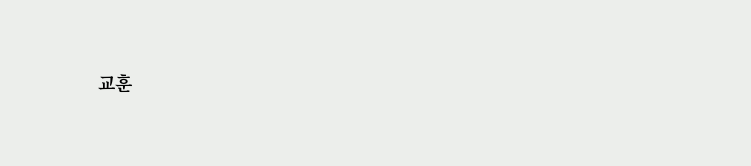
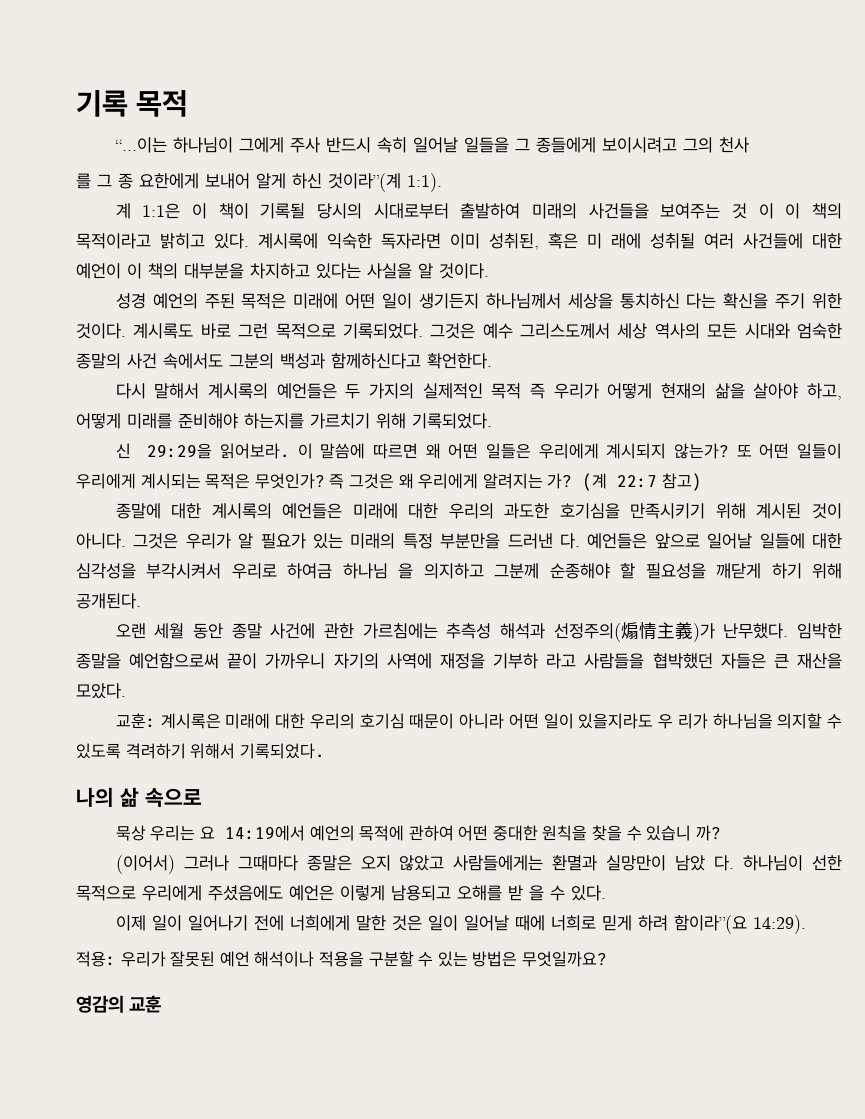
(98, 83) none -> [76,90,189,117] [114,137,749,153] [76,173,442,192] [115,203,842,219] [76,232,842,250] [76,263,489,279] [115,293,842,309] [76,323,842,339] [76,353,492,369] [115,383,842,400] [76,413,492,429] [115,443,843,459] [76,473,702,491] [115,503,842,519] [76,533,842,549] [76,563,842,579] [76,593,141,609] [115,622,842,642] [76,653,842,669] [76,683,126,699] [115,713,843,729] [76,743,325,759] [76,787,202,807] [115,825,721,841] [115,855,842,874] [76,885,606,901] [115,915,806,934] [76,951,607,967] [76,995,124,1013] 기록 목적 // “…이는 하나님이 그에게 주사 반드시 속히 일어날 일들을 그 종들에게 보이시려고 그의 천사 // 를 그 종 요한에게 보내어 알게 하신 것이라”(계 1:1). // 계 1:1은 이 책이 기록될 당시의 시대로부터 출발하여 미래의 사건들을 보여주는 것 이 이 책의 목적이라고 밝히고 있다. 계시록에 익숙한 독자라면 이미 성취된, 혹은 미 래에 성취될 여러 사건들에 대한 예언이 이 책의 대부분을 차지하고 있다는 사실을 알 것이다. // 성경 예언의 주된 목적은 미래에 어떤 일이 생기든지 하나님께서 세상을 통치하신 다는 확신을 주기 위한 것이다. 계시록도 바로 그런 목적으로 기록되었다. 그것은 예수 그리스도께서 세상 역사의 모든 시대와 엄숙한 종말의 사건 속에서도 그분의 백성과 함께하신다고 확언한다. // 다시 말해서 계시록의 예언들은 두 가지의 실제적인 목적 즉 우리가 어떻게 현재의 삶을 살아야 하고, 어떻게 미래를 준비해야 하는지를 가르치기 위해 기록되었다. // 신 29:29을 읽어보라. 이 말씀에 따르면 왜 어떤 일들은 우리에게 계시되지 않는가? 또 어떤 일들이 우리에게 계시되는 목적은 무엇인가? 즉 그것은 왜 우리에게 알려지는 가? (계 22:7 참고) // 종말에 대한 계시록의 예언들은 미래에 대한 우리의 과도한 호기심을 만족시키기 위해 계시된 것이 아니다. 그것은 우리가 알 필요가 있는 미래의 특정 부분만을 드러낸 다. 예언들은 앞으로 일어날 일들에 대한 심각성을 부각시켜서 우리로 하여금 하나님 을 의지하고 그분께 순종해야 할 필요성을 깨닫게 하기 위해 공개된다. // 오랜 세월 동안 종말 사건에 관한 가르침에는 추측성 해석과 선정주의(煽情主義)가 난무했다. 임박한 종말을 예언함으로써 끝이 가까우니 자기의 사역에 재정을 기부하 라고 사람들을 협박했던 자들은 큰 재산을 모았다. // 교훈: 계시록은 미래에 대한 우리의 호기심 때문이 아니라 어떤 일이 있을지라도 우 리가 하나님을 의지할 수 있도록 격려하기 위해서 기록되었다. // 나의 삶 속으로 // 묵상 우리는 요 14:19에서 예언의 목적에 관하여 어떤 중대한 원칙을 찾을 수 있습니 까? // (이어서) 그러나 그때마다 종말은 오지 않았고 사람들에게는 환멸과 실망만이 남았 다. 하나님이 선한 목적으로 우리에게 주셨음에도 예언은 이렇게 남용되고 오해를 받 을 수 있다. // 이제 일이 일어나기 전에 너희에게 말한 것은 일이 일어날 때에 너희로 믿게 하려 함이라”(요 14:29). // 적용: 우리가 잘못된 예언 해석이나 적용을 구분할 수 있는 방법은 무엇일까요? // 영감의

